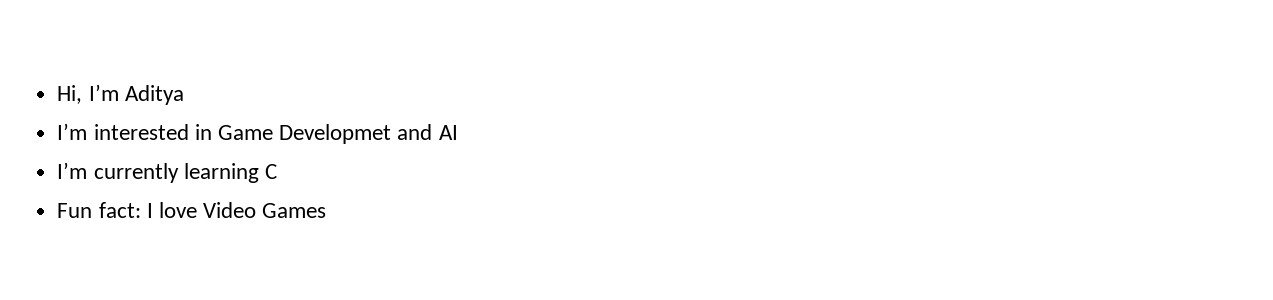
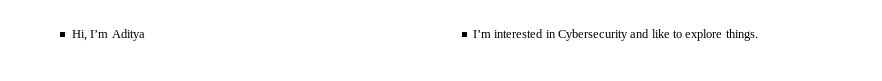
[217,124,458,144] [57,162,277,183] [57,202,327,218] Game Developmet and AI // I’m currently learning C // Fun fact: I love Video Games -> [557,29,758,41] Cybersecurity and like to explore things.

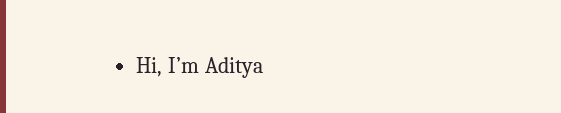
[472,29,758,41] // I’m interested in Cybersecurity and like to explore things. -> (264, 67) none

